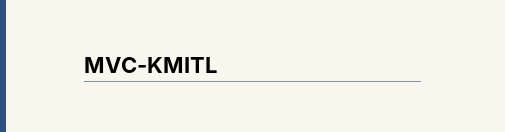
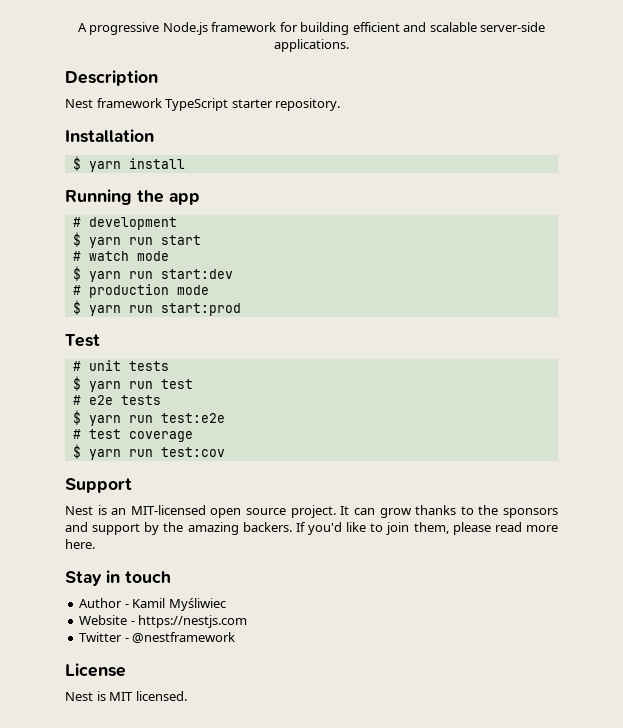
[84,57,217,73] MVC-KMITL -> [77,22,546,35] [274,39,349,52] [65,70,158,86] [65,98,341,111] [65,129,154,143] [72,156,185,172] [65,189,200,205] [72,217,177,230] [72,232,201,248] [72,251,169,261] [72,266,233,282] [72,284,209,298] [72,300,241,316] [65,334,100,347] [72,360,169,371] [72,376,193,392] [72,395,161,405] [72,410,225,426] [72,429,193,442] [72,444,225,460] [65,478,132,493] [65,505,559,518] [65,522,559,535] [65,539,95,549] [65,570,171,586] [79,598,226,611] [79,615,248,628] [79,632,236,643] [65,663,126,677] [65,691,187,701] A progressive Node.js framework for building efficient and scalable server-side applications. // Description // Nest framework TypeScript starter repository. // Installation // $ yarn install // Running the app // # development // $ yarn run start // # watch mode // $ yarn run start:dev // # production mode // $ yarn run start:prod // Test // # unit tests // $ yarn run test // # e2e tests // $ yarn run test:e2e // # test coverage // $ yarn run test:cov // Support // Nest is an MIT-licensed open source project. It can grow thanks to the sponsors and support by the amazing backers. If you'd like to join them, please read more here. // Stay in touch // Author - Kamil Myśliwiec // Website - https://nestjs.com // Twitter - @nestframework // License // Nest is MIT licensed.

